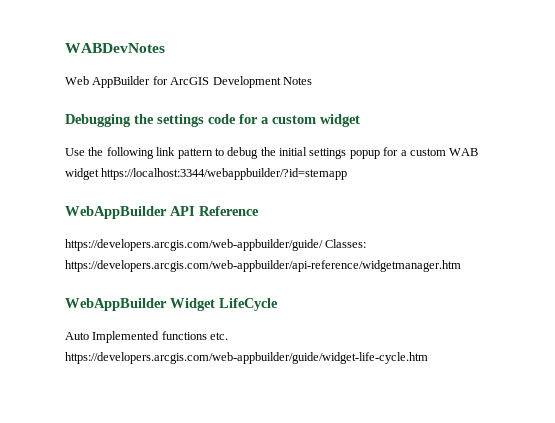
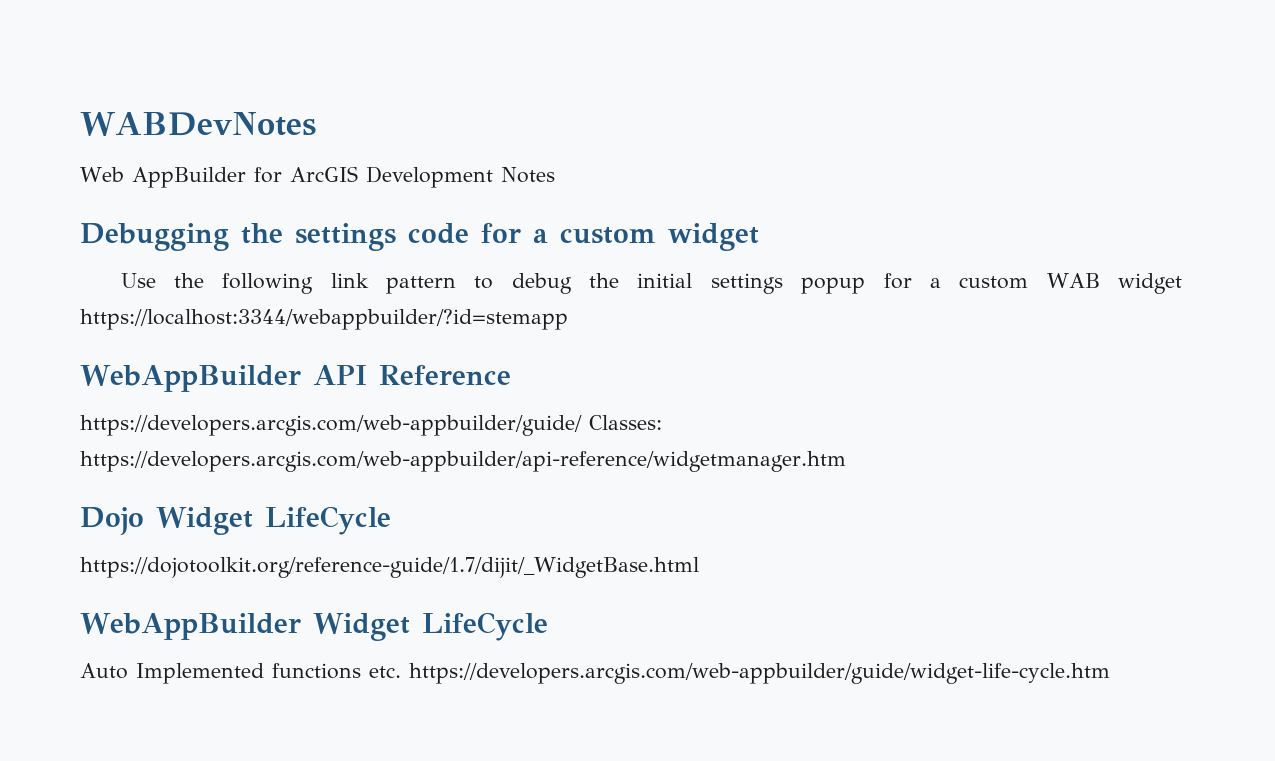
(461, 266) none -> [80,506,391,535] [80,557,699,578] // Dojo Widget LifeCycle // https://dojotoolkit.org/reference-guide/1.7/dijit/_WidgetBase.html

